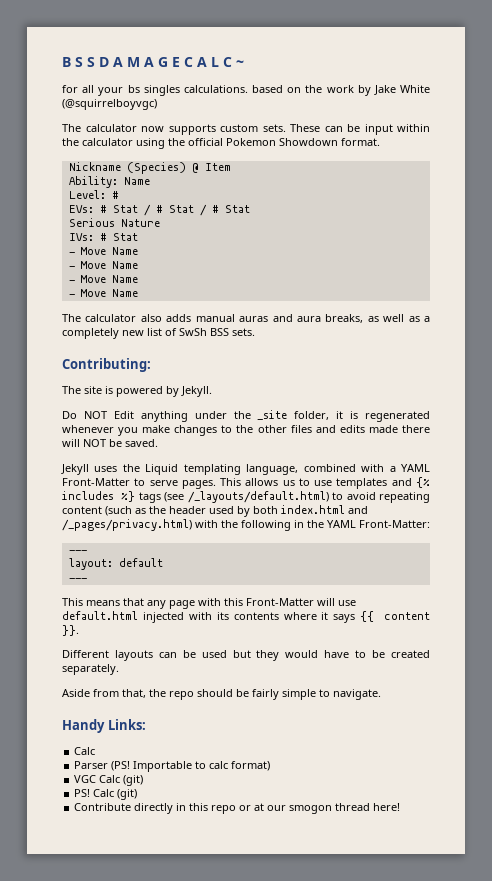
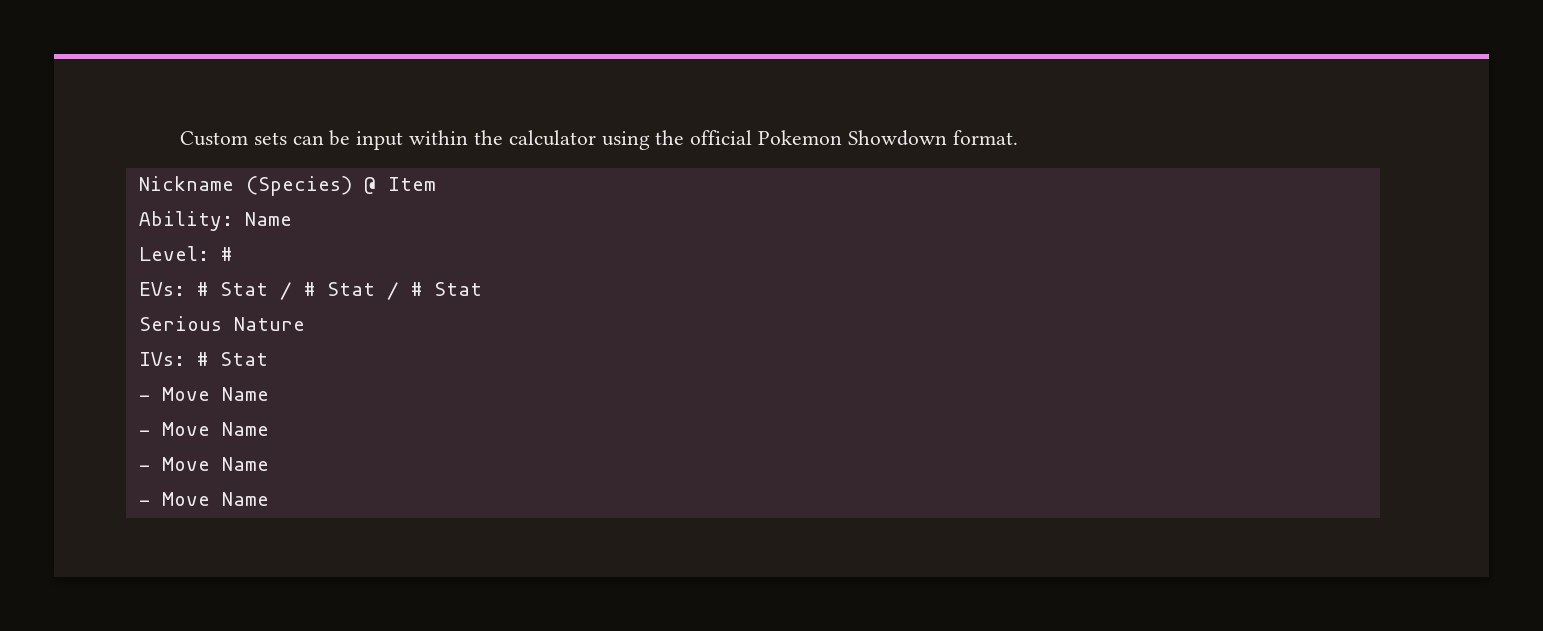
[62,57,244,67] [62,85,431,96] [62,99,157,110] [62,124,320,135] B S S D A M A G E C A L C ~ // for all your bs singles calculations. based on the work by Jake White (@squirrelboyvgc) // The calculator now supports custom sets. These -> [180,131,287,146] Custom sets
[62,314,431,323] [62,328,255,339] [62,358,151,372] [62,386,212,397] [62,410,430,422] [62,425,430,436] [62,439,158,447] [61,464,431,475] [62,477,430,489] [62,491,430,503] [62,505,368,517] [62,519,430,531] [68,550,87,553] [68,558,163,570] [68,578,87,581] [62,598,356,609] [62,611,430,623] [62,625,79,636] [62,650,431,661] [62,664,119,675] [62,689,381,700] [62,719,146,733] [74,747,96,755] [74,761,271,772] [74,775,144,786] [74,789,138,800] [74,803,401,814] // The calculator also adds manual auras and aura breaks, as well as a completely new list of SwSh BSS sets. // Contributing: // The site is powered by Jekyll. // Do NOT Edit anything under the _site folder, it is regenerated whenever you make changes to the other files and edits made there will NOT be saved. // Jekyll uses the Liquid templating language, combined with a YAML Front-Matter to serve pages. This allows us to use templates and {% includes %} tags (see /_layouts/default.html) to avoid repeating content (such as the header used by both index.html and /_pages/privacy.html) with the following in the YAML Front-Matter: // --- // layout: default // --- // This means that any page with this Front-Matter will use default.html injected with its contents where it says {{ content }}. // Different layouts can be used but they would have to be created separately. // Aside from that, the repo should be fairly simple to navigate. // Handy Links: // Calc // Parser (PS! Importable to calc format) // VGC Calc (git) // PS! Calc (git) // Contribute directly in this repo or at our smogon thread here! -> (269, 499) none

